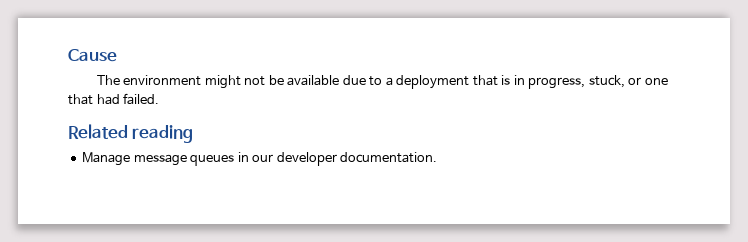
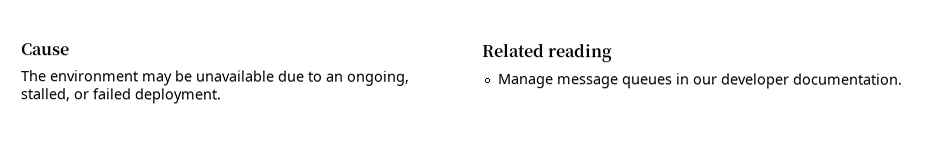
[204,75,668,89] [68,93,160,105] might not be available due to a deployment that is in progress, stuck, or one that had failed. -> [141,70,410,86] [20,88,221,104] may be unavailable due to an ongoing, stalled, or failed deployment.

